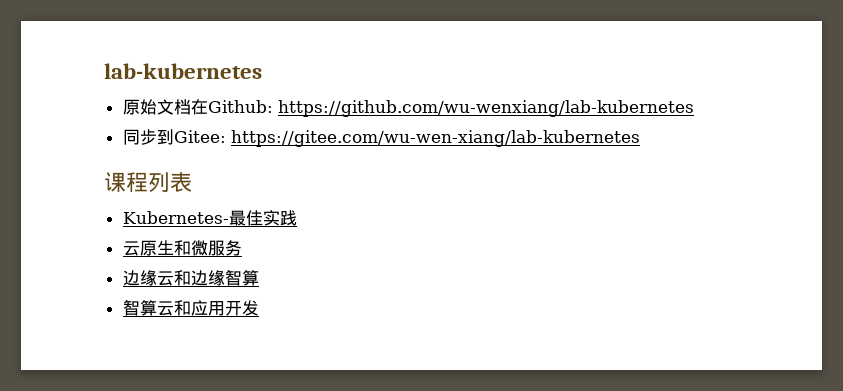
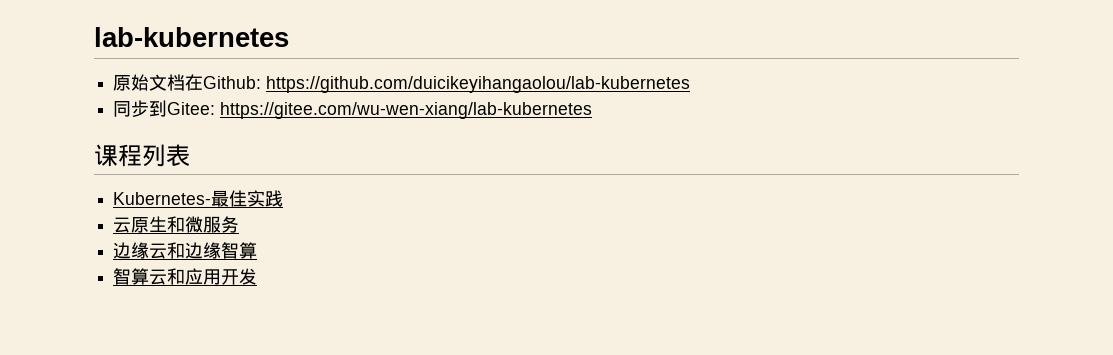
[277,100,694,117] https://github.com/wu-wenxiang/lab-kubernetes -> [266,76,691,93] https://github.com/duicikeyihangaolou/lab-kubernetes

